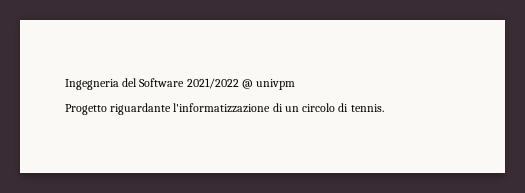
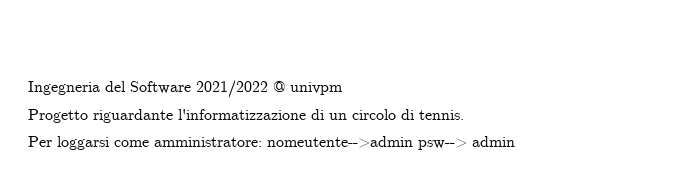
(384, 108) none -> [28,136,515,150] // Per loggarsi come amministratore: nomeutente-->admin psw--> admin

